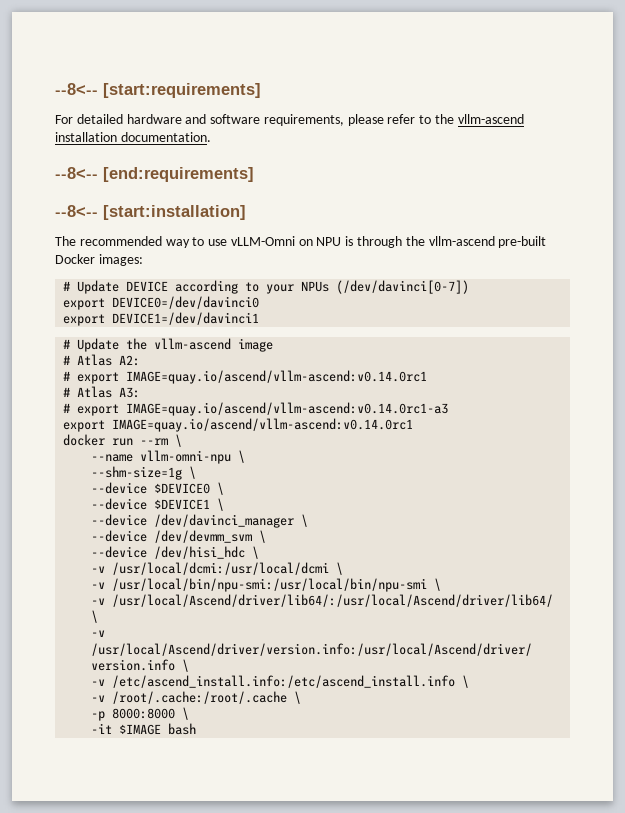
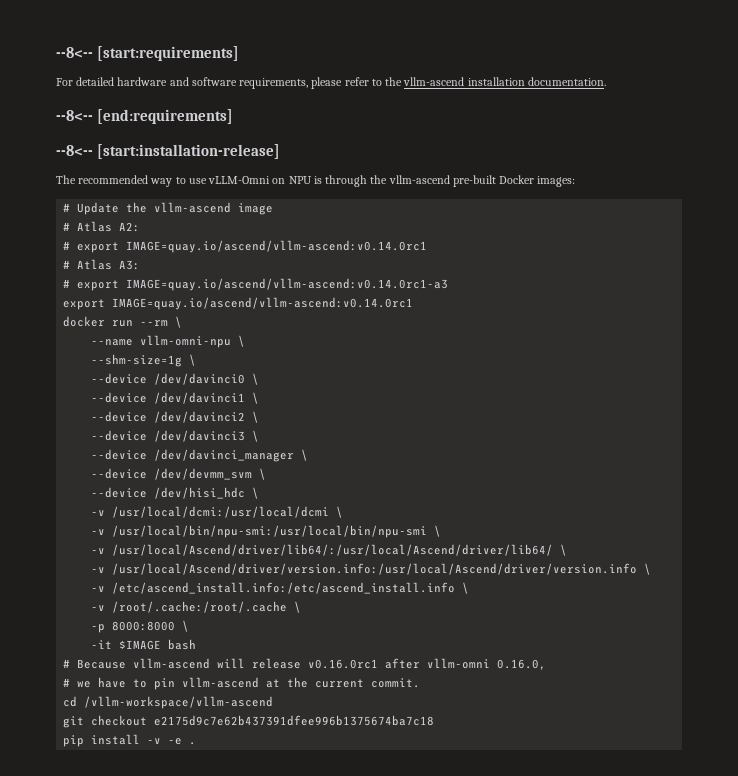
[103,205,246,220] [start:installation] -> [97,144,281,159] [start:installation-release]
[63,280,470,294] [63,296,260,310] [63,312,260,326] // # Update DEVICE according to your NPUs (/dev/davinci[0-7]) // export DEVICE0=/dev/davinci0 // export DEVICE1=/dev/davinci1 -> (576, 181) none
[154,482,225,495] [91,498,211,510] $DEVICE0 \ // --device $DEVICE1 -> [154,373,260,385] [91,392,260,404] [91,411,260,423] [91,430,246,442] /dev/davinci0 \ // --device /dev/davinci1 \ // --device /dev/davinci2 \ // --device /dev/davinci3
(197, 729) none -> [63,658,547,670] [63,677,421,690] [63,696,274,709] [63,715,435,728] [63,734,197,747] // # Because vllm-ascend will release v0.16.0rc1 after vllm-omni 0.16.0, // # we have to pin vllm-ascend at the current commit. // cd /vllm-workspace/vllm-ascend // git checkout e2175d9c7e62b437391dfee996b1375674ba7c18 // pip install -v -e .

